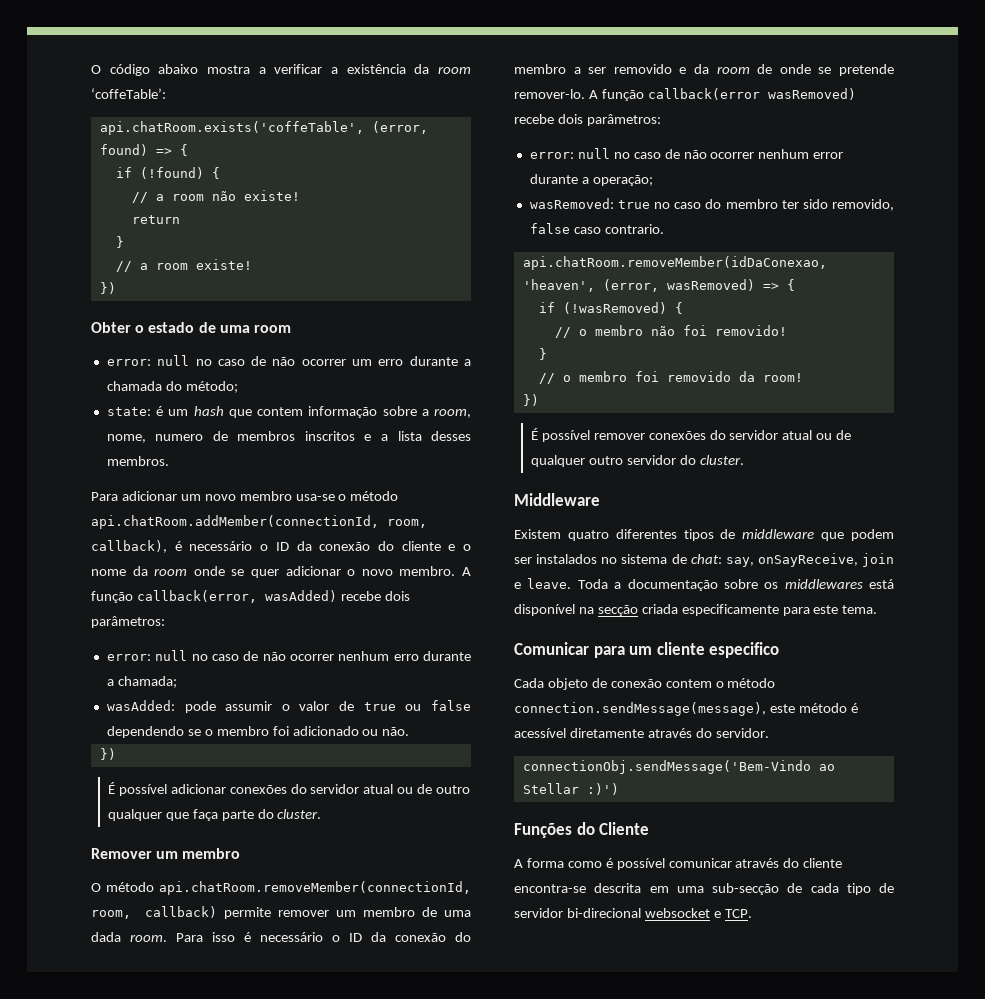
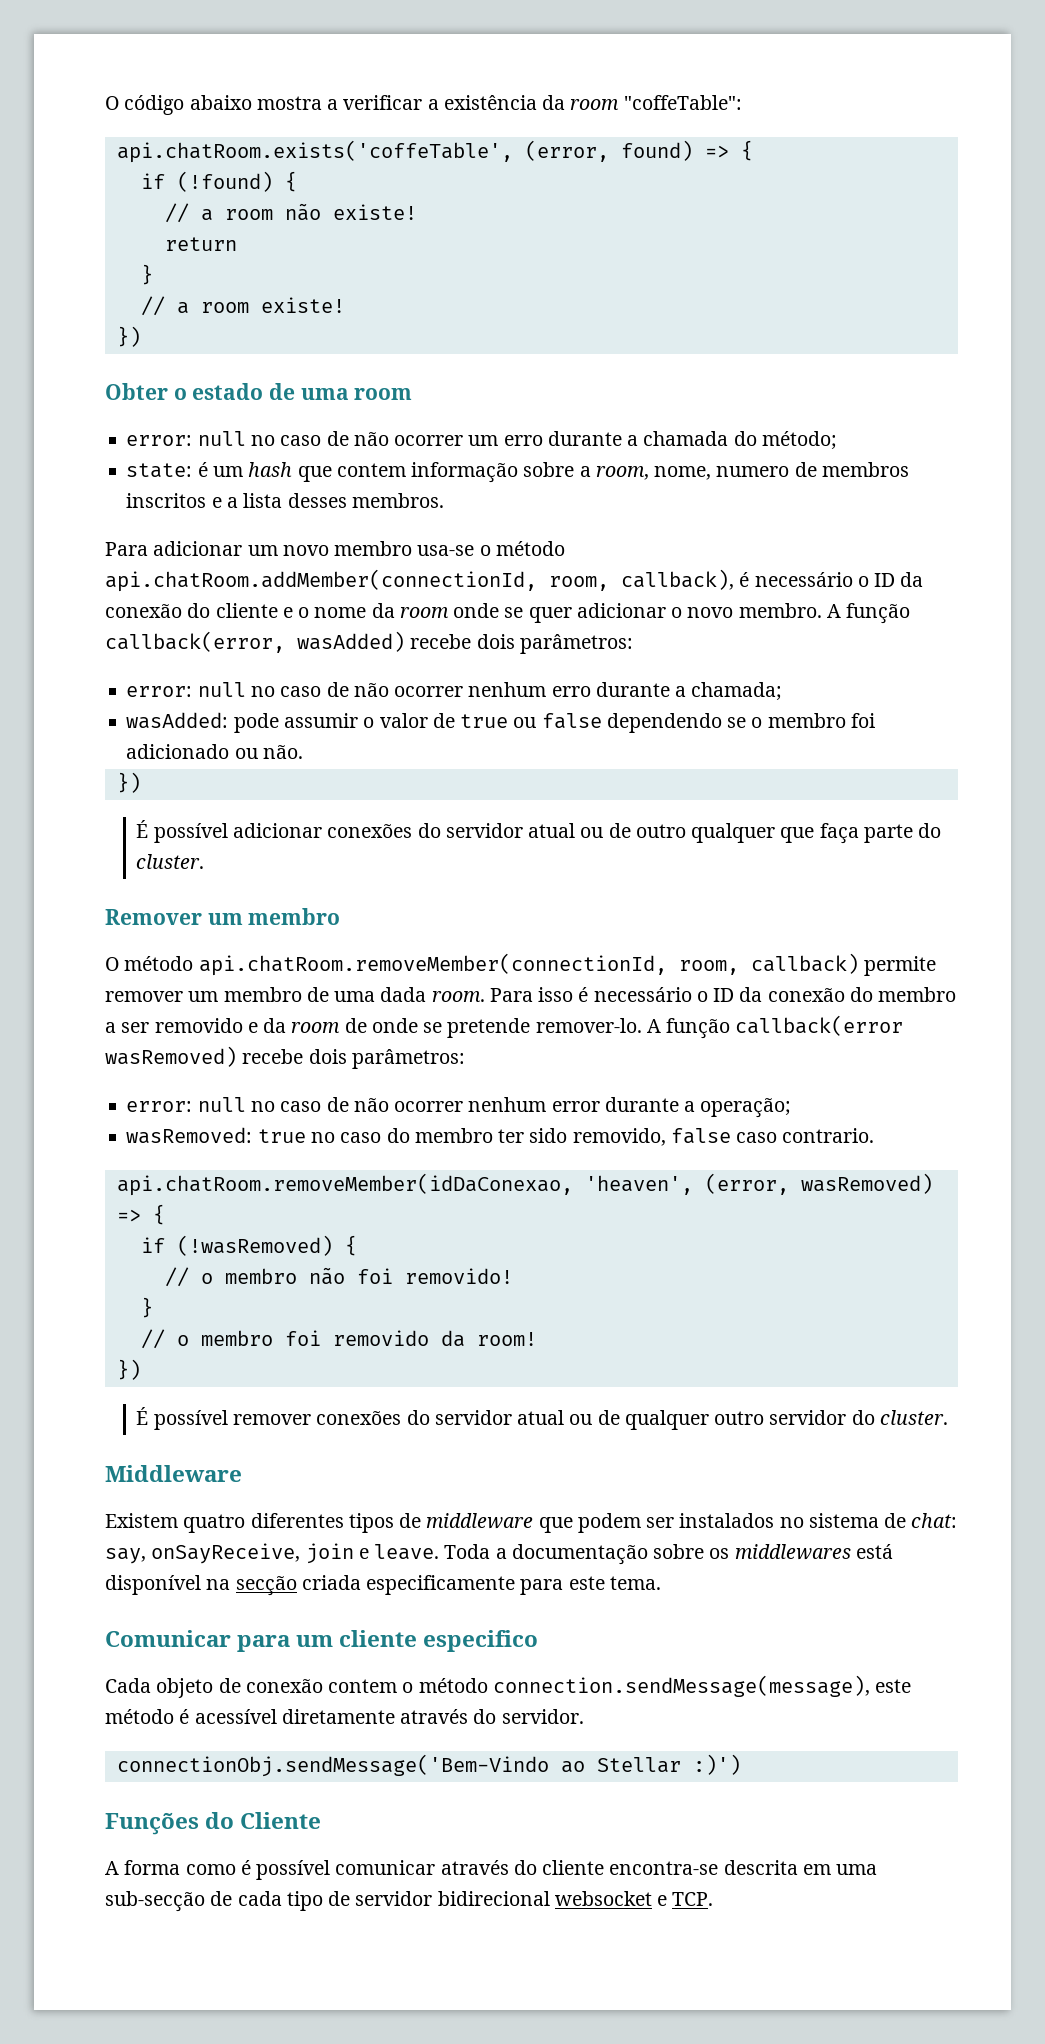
[91,88,166,99] ‘coffeTable’: -> [623,95,742,110] "coffeTable":
[566,908,641,918] bi-direcional -> [437,1891,550,1906] bidirecional

